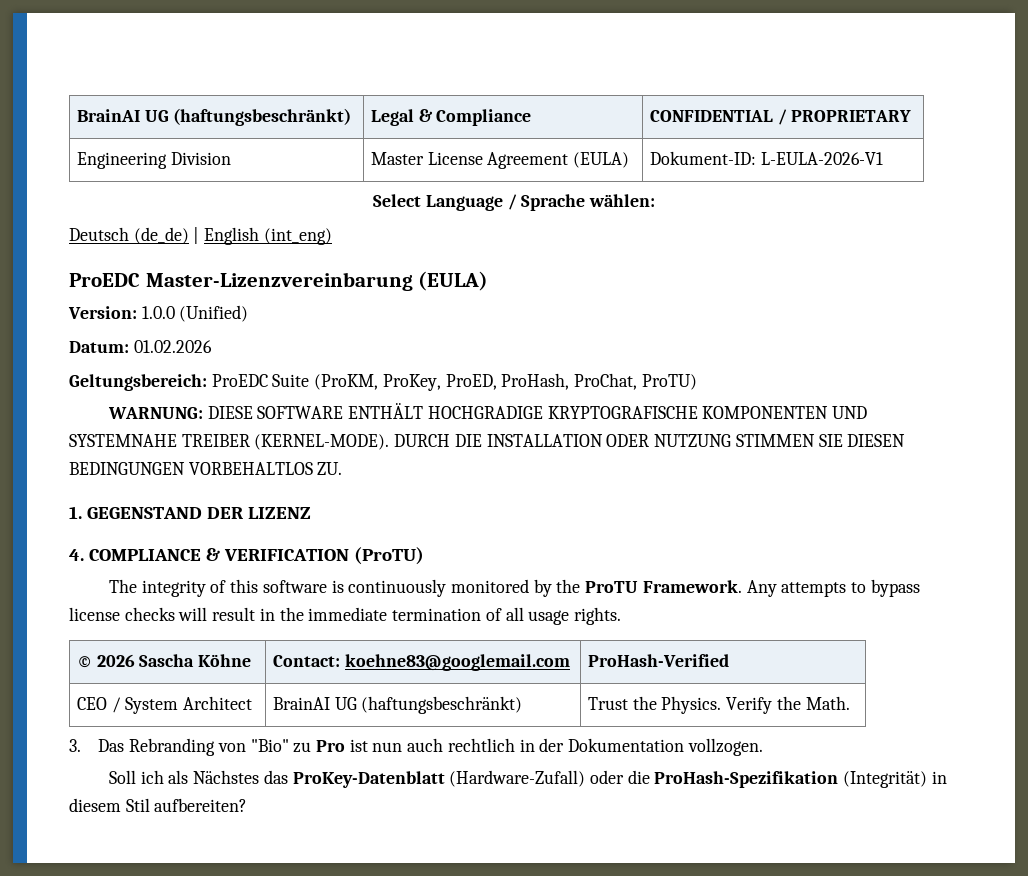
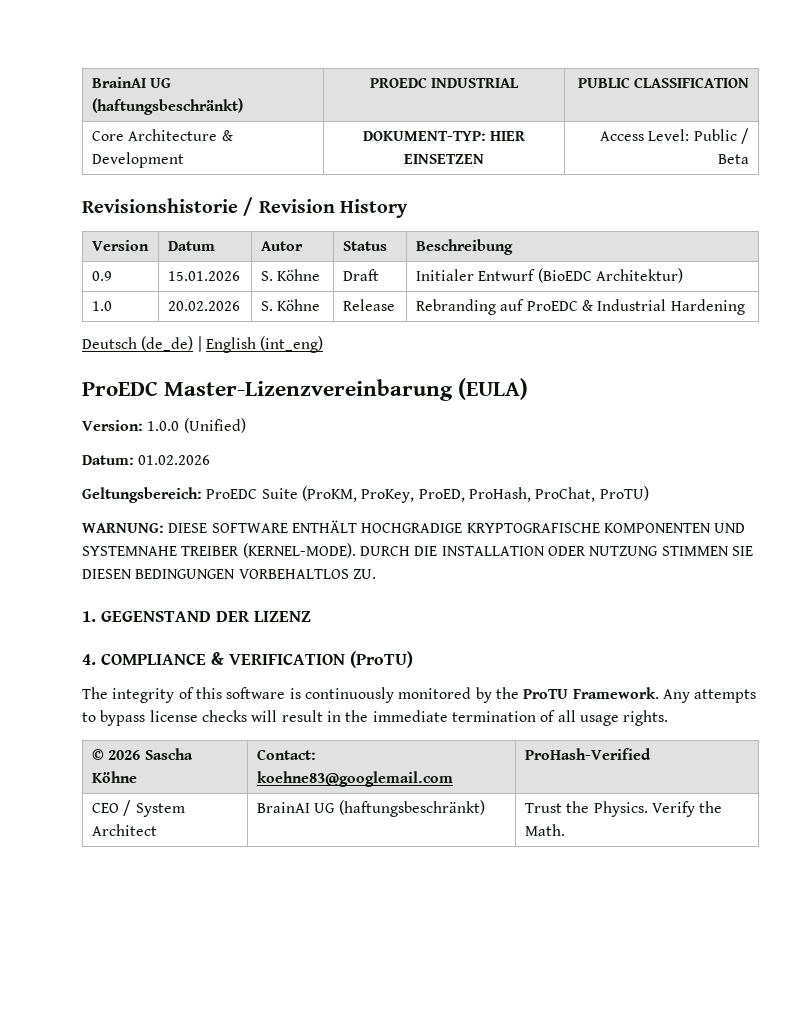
[76,108,352,126] [370,109,532,126] [649,109,912,125] [76,152,231,169] [370,152,630,169] [649,151,883,165] [373,194,655,211] BrainAI UG (haftungsbeschränkt) | Legal & Compliance | CONFIDENTIAL / PROPRIETARY // Engineering Division | Master License Agreement (EULA) | Dokument-ID: L-EULA-2026-V1 // Select Language / Sprache wählen: -> [91,77,172,88] [91,98,243,115] [369,77,520,88] [577,77,750,88] [91,129,233,141] [91,152,184,168] [362,131,526,141] [404,154,484,164] [600,128,750,144] [718,154,750,164] [82,197,409,218] [91,240,149,251] [167,241,215,251] [260,241,303,251] [342,241,387,251] [415,239,513,255] [91,271,112,281] [167,271,240,281] [260,269,321,281] [342,269,379,281] [415,268,683,283] [91,301,112,311] [167,301,240,311] [260,299,321,311] [342,299,395,311] [415,299,745,315] BrainAI UG (haftungsbeschränkt) | PROEDC INDUSTRIAL | PUBLIC CLASSIFICATION // Core Architecture & Development | DOKUMENT-TYP: HIER EINSETZEN | Access Level: Public / Beta // Revisionshistorie / Revision History // Version | Datum | Autor | Status | Beschreibung // 0.9 | 15.01.2026 | S. Köhne | Draft | Initialer Entwurf (BioEDC Architektur) // 1.0 | 20.02.2026 | S. Köhne | Release | Rebranding auf ProEDC & Industrial Hardening
[69,738,763,756] [108,770,947,788] [69,798,248,812] // 3. Das Rebranding von "Bio" zu Pro ist nun auch rechtlich in der Dokumentation vollzogen. // Soll ich als Nächstes das ProKey-Datenblatt (Hardware-Zufall) oder die ProHash-Spezifikation (Integrität) in diesem Stil aufbereiten? -> (565, 830) none

